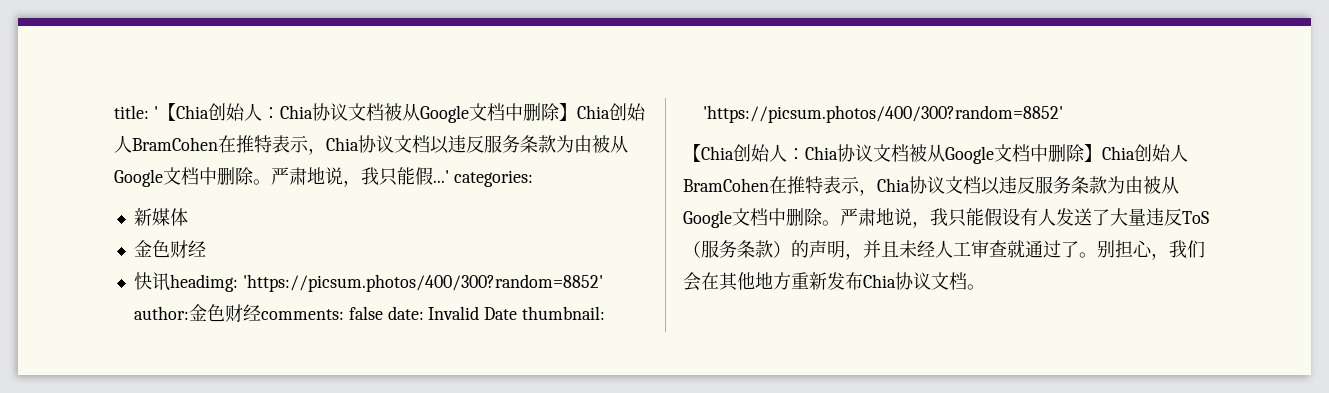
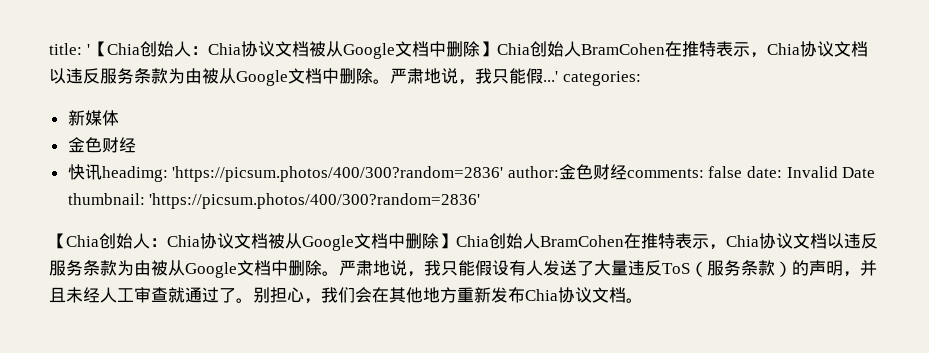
[242,274,603,292] 'https://picsum.photos/400/300?random=8852' -> [172,166,504,182] 'https://picsum.photos/400/300?random=2836'
[702,105,1063,123] 'https://picsum.photos/400/300?random=8852' -> [149,193,481,209] 'https://picsum.photos/400/300?random=2836'

